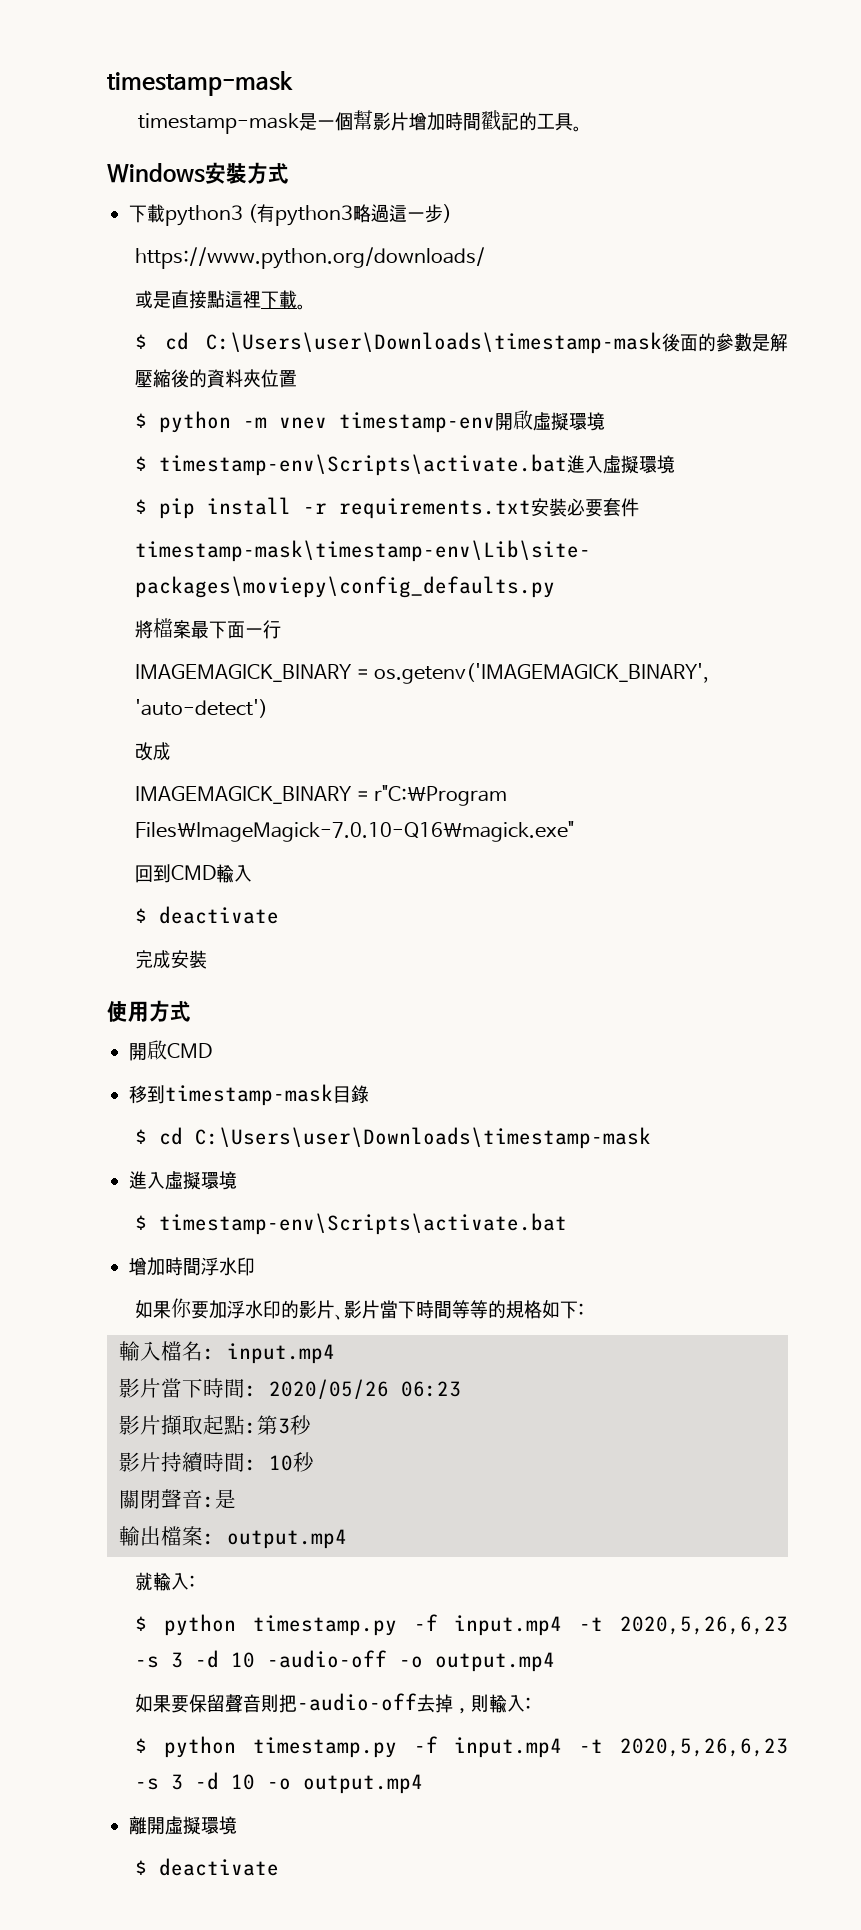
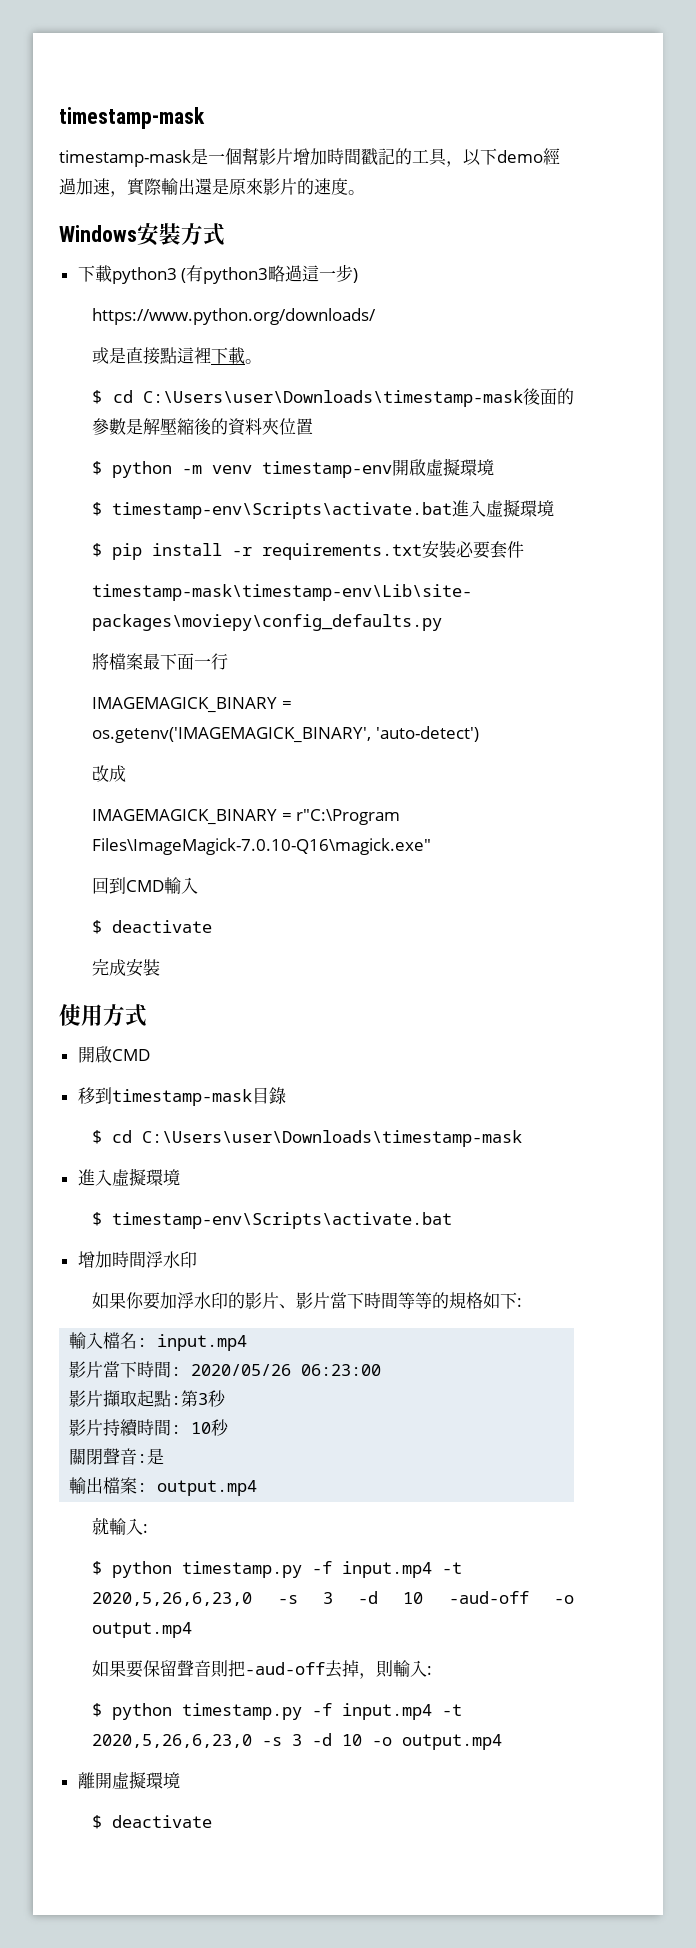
(573, 122) none -> [446,148,560,167] [59,178,348,197] ，以下demo經過加速，實際輸出還是原來影片的速度
[279,417,328,429] vnev -> [212,465,253,474] venv
[401,1381,461,1397] 06:23 -> [301,1364,382,1376] 06:23:00
[620,1616,788,1635] [135,1650,388,1668] 2020,5,26,6,23 -s 3 -d 10 -audio-off -> [92,1591,529,1606] 2020,5,26,6,23,0 -s 3 -d 10 -aud-off
[297,1693,418,1711] -audio-off -> [245,1662,326,1675] -aud-off
[620,1738,788,1757] 2020,5,26,6,23 -> [92,1734,253,1748] 2020,5,26,6,23,0

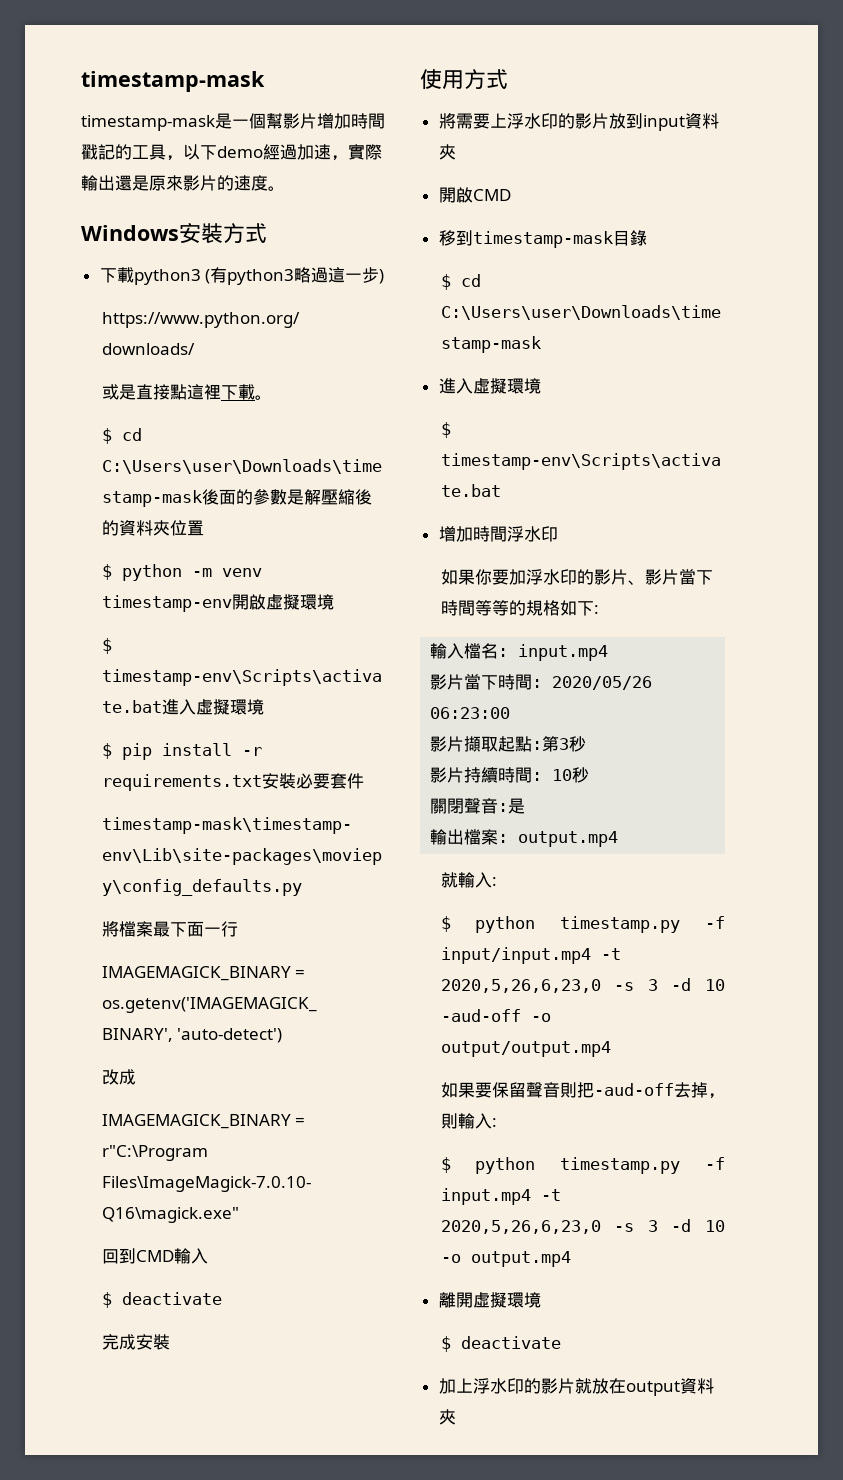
(147, 1015) none -> [438,113,719,131] [438,144,456,160] // 將需要上浮水印的影片放到input資料夾
[342,1561,433,1578] input.mp4 -> [440,947,591,964] input/input.mp4
[92,1622,193,1638] output.mp4 -> [440,1041,611,1057] output/output.mp4
(213, 1821) none -> [438,1378,714,1396] [438,1409,456,1425] // 加上浮水印的影片就放在output資料夾

